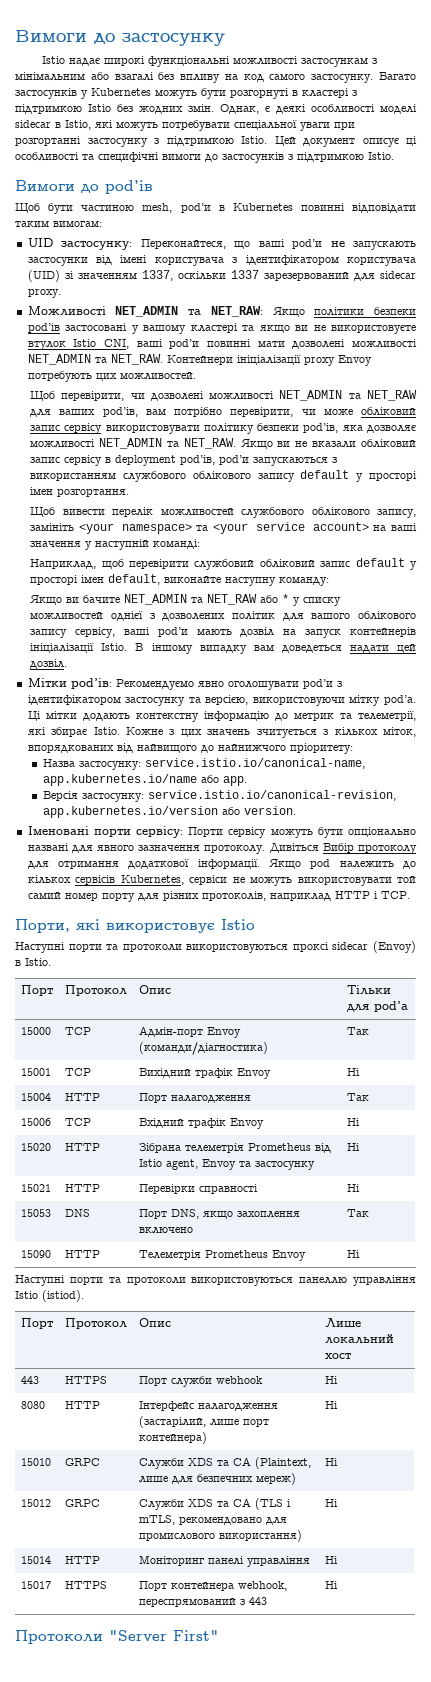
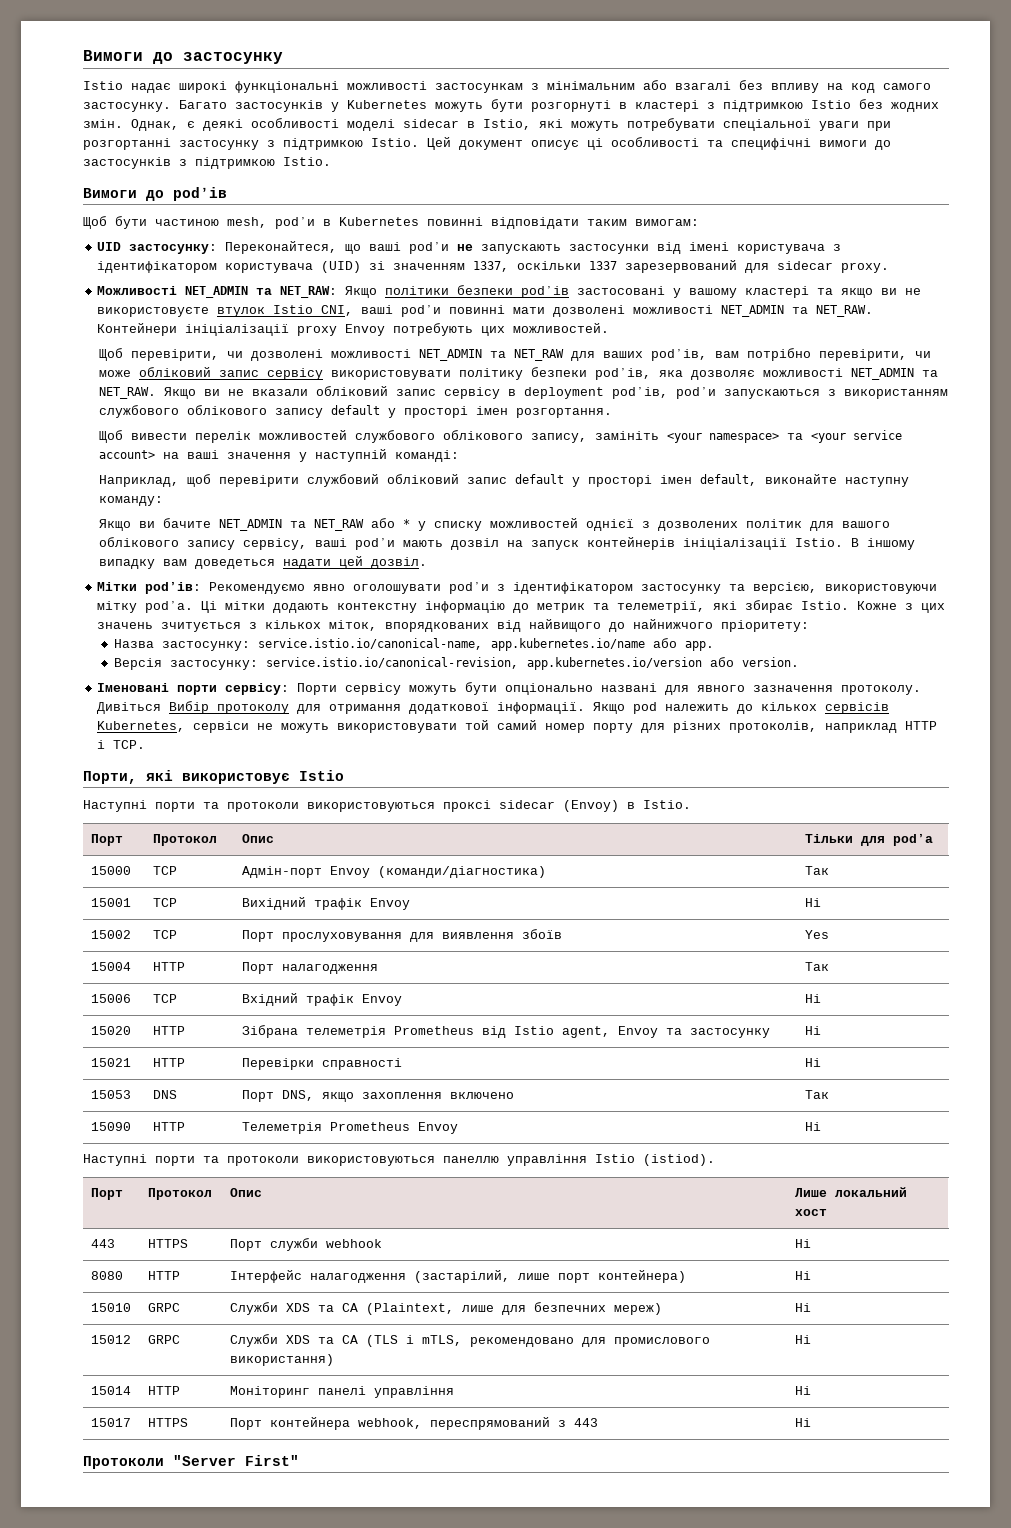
(360, 1072) none -> [91,930,132,939] [153,930,178,939] [242,929,563,942] [805,930,830,939] // 15002 | TCP | Порт прослуховування для виявлення збоїв | Yes

